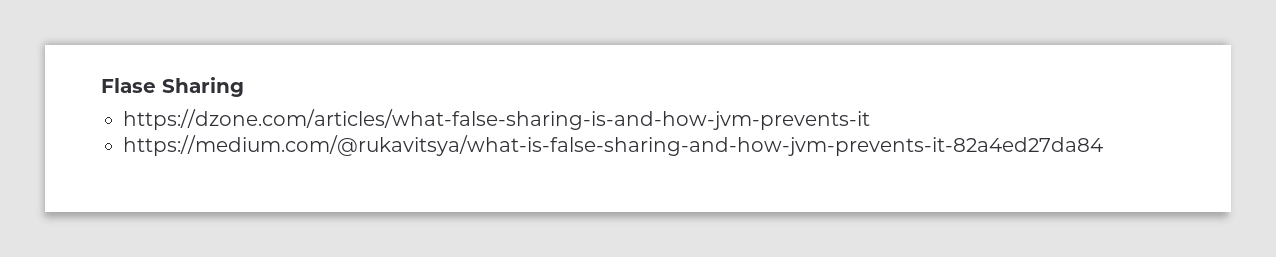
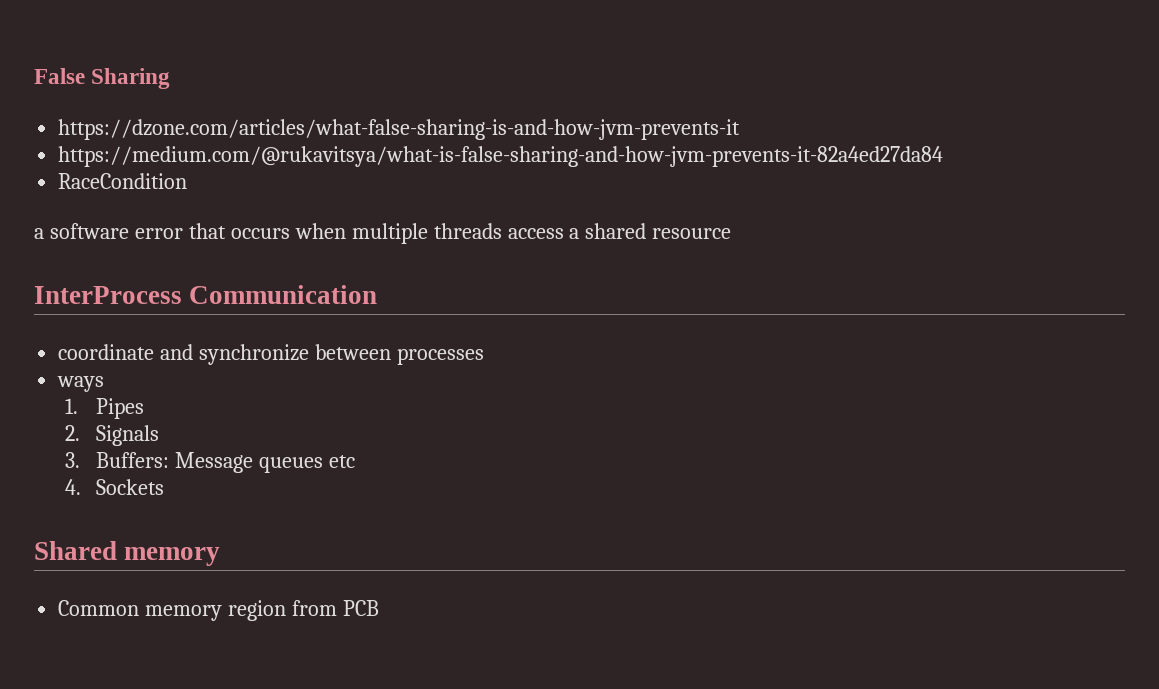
[101,78,156,93] Flase -> [34,68,85,84] False
(1103, 145) none -> [58,173,188,189] [34,223,732,244] [34,285,378,304] [58,344,484,365] [57,376,105,392] [65,398,145,419] [65,425,160,446] [65,452,355,473] [65,479,165,495] [34,541,221,566] [58,600,379,621] // RaceCondition // a software error that occurs when multiple threads access a shared resource // InterProcess Communication // coordinate and synchronize between processes // ways // 1. Pipes // 2. Signals // 3. Buffers: Message queues etc // 4. Sockets // Shared memory // Common memory region from PCB

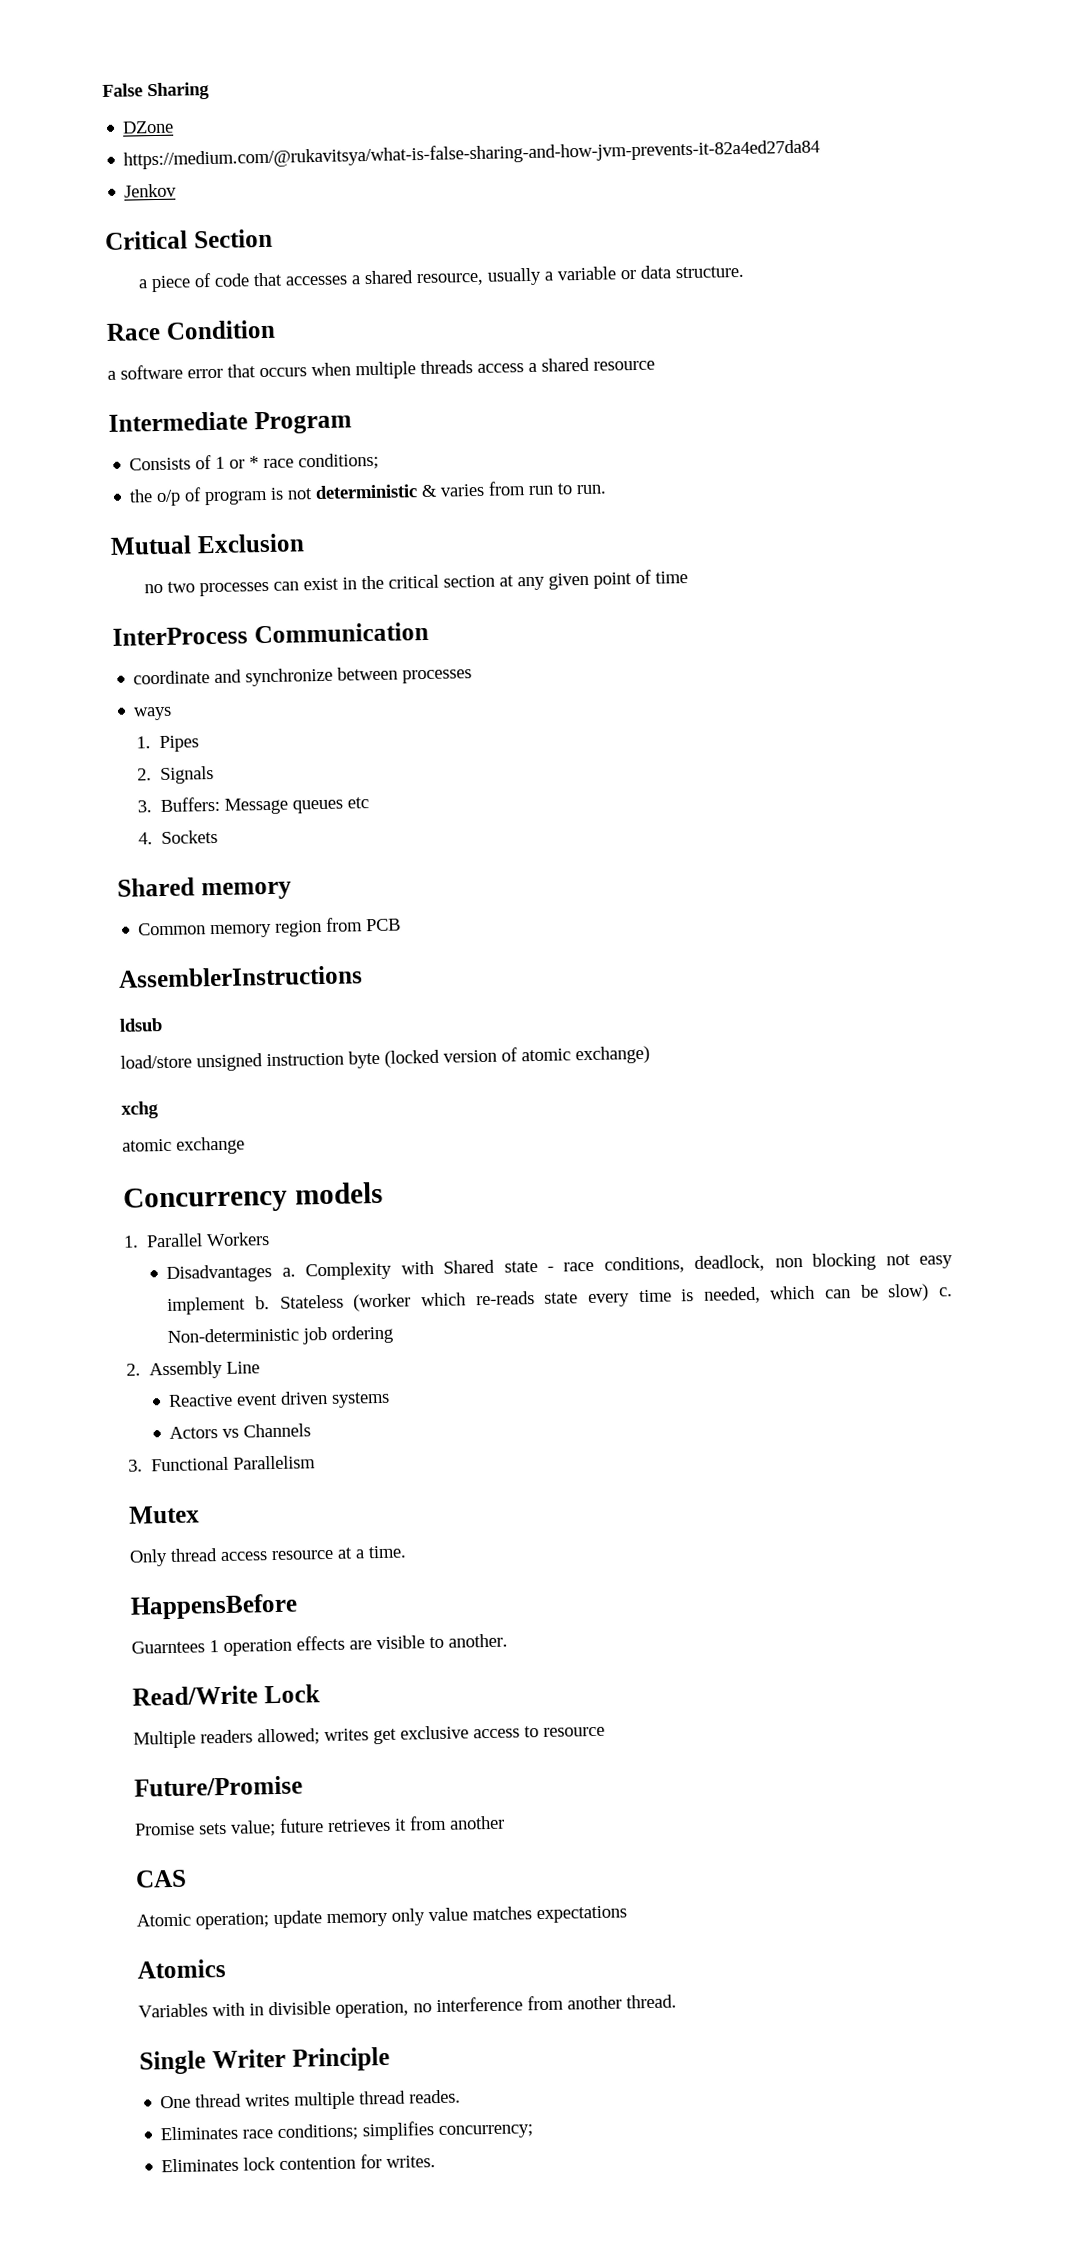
[58,119,741,140] https://dzone.com/articles/what-false-sharing-is-and-how-jvm-prevents-it -> [122,120,175,134] DZone
[58,173,188,189] RaceCondition -> [124,183,178,198] [104,228,273,250] [137,265,744,293] [106,319,276,341] Jenkov // Critical Section // a piece of code that accesses a shared resource, usually a variable or data structure. // Race Condition
(732, 233) none -> [108,410,352,435] [129,452,380,471] [129,481,608,507] [110,533,305,555] [143,569,688,597] // Intermediate Program // Consists of 1 or * race conditions; // the o/p of program is not deterministic & varies from run to run. // Mutual Exclusion // no two processes can exist in the critical section at any given point of time
(379, 608) none -> [118,965,363,988] [119,1018,163,1032] [120,1045,650,1072] [121,1101,159,1119] [122,1136,245,1155] [123,1181,383,1214] [123,1232,271,1248] [166,1252,953,1283] [167,1283,953,1315] [167,1325,394,1345] [126,1360,261,1380] [168,1390,391,1408] [169,1423,312,1439] [128,1455,317,1472] [129,1505,200,1524] [129,1545,407,1567] [130,1593,298,1620] [131,1633,508,1656] [132,1684,320,1706] [133,1725,605,1749] [134,1775,303,1797] [135,1815,505,1837] [135,1869,187,1888] [136,1905,627,1930] [137,1958,226,1979] [138,1994,677,2018] [139,2046,390,2075] [160,2089,462,2110] [160,2121,534,2142] [161,2154,437,2173] // AssemblerInstructions // ldsub // load/store unsigned instruction byte (locked version of atomic exchange) // xchg // atomic exchange // Concurrency models // 1. Parallel Workers // Disadvantages a. Complexity with Shared state - race conditions, deadlock, non blocking not easy implement b. Stateless (worker which re-reads state every time is needed, which can be slow) c. Non-deterministic job ordering // 2. Assembly Line // Reactive event driven systems // Actors vs Channels // 3. Functional Parallelism // Mutex // Only thread access resource at a time. // HappensBefore // Guarntees 1 operation effects are visible to another. // Read/Write Lock // Multiple readers allowed; writes get exclusive access to resource // Future/Promise // Promise sets value; future retrieves it from another // CAS // Atomic operation; update memory only value matches expectations // Atomics // Variables with in divisible operation, no interference from another thread. // Single Writer Principle // One thread writes multiple thread reades. // Eliminates race conditions; simplifies concurrency; // Eliminates lock contention for writes.

